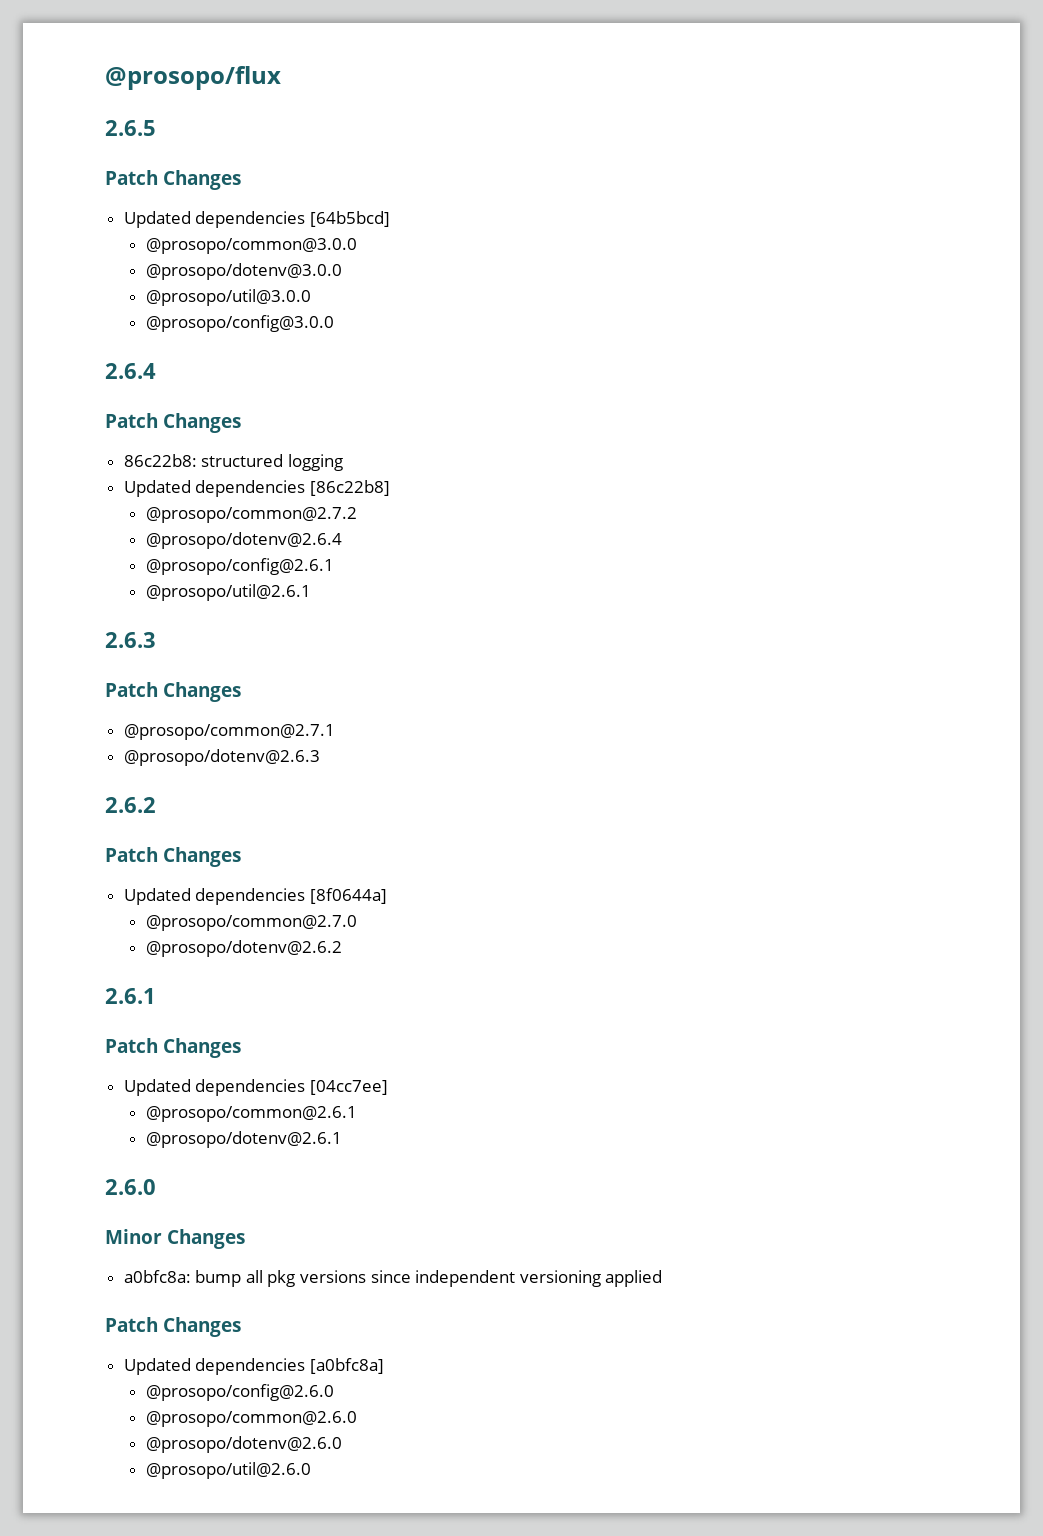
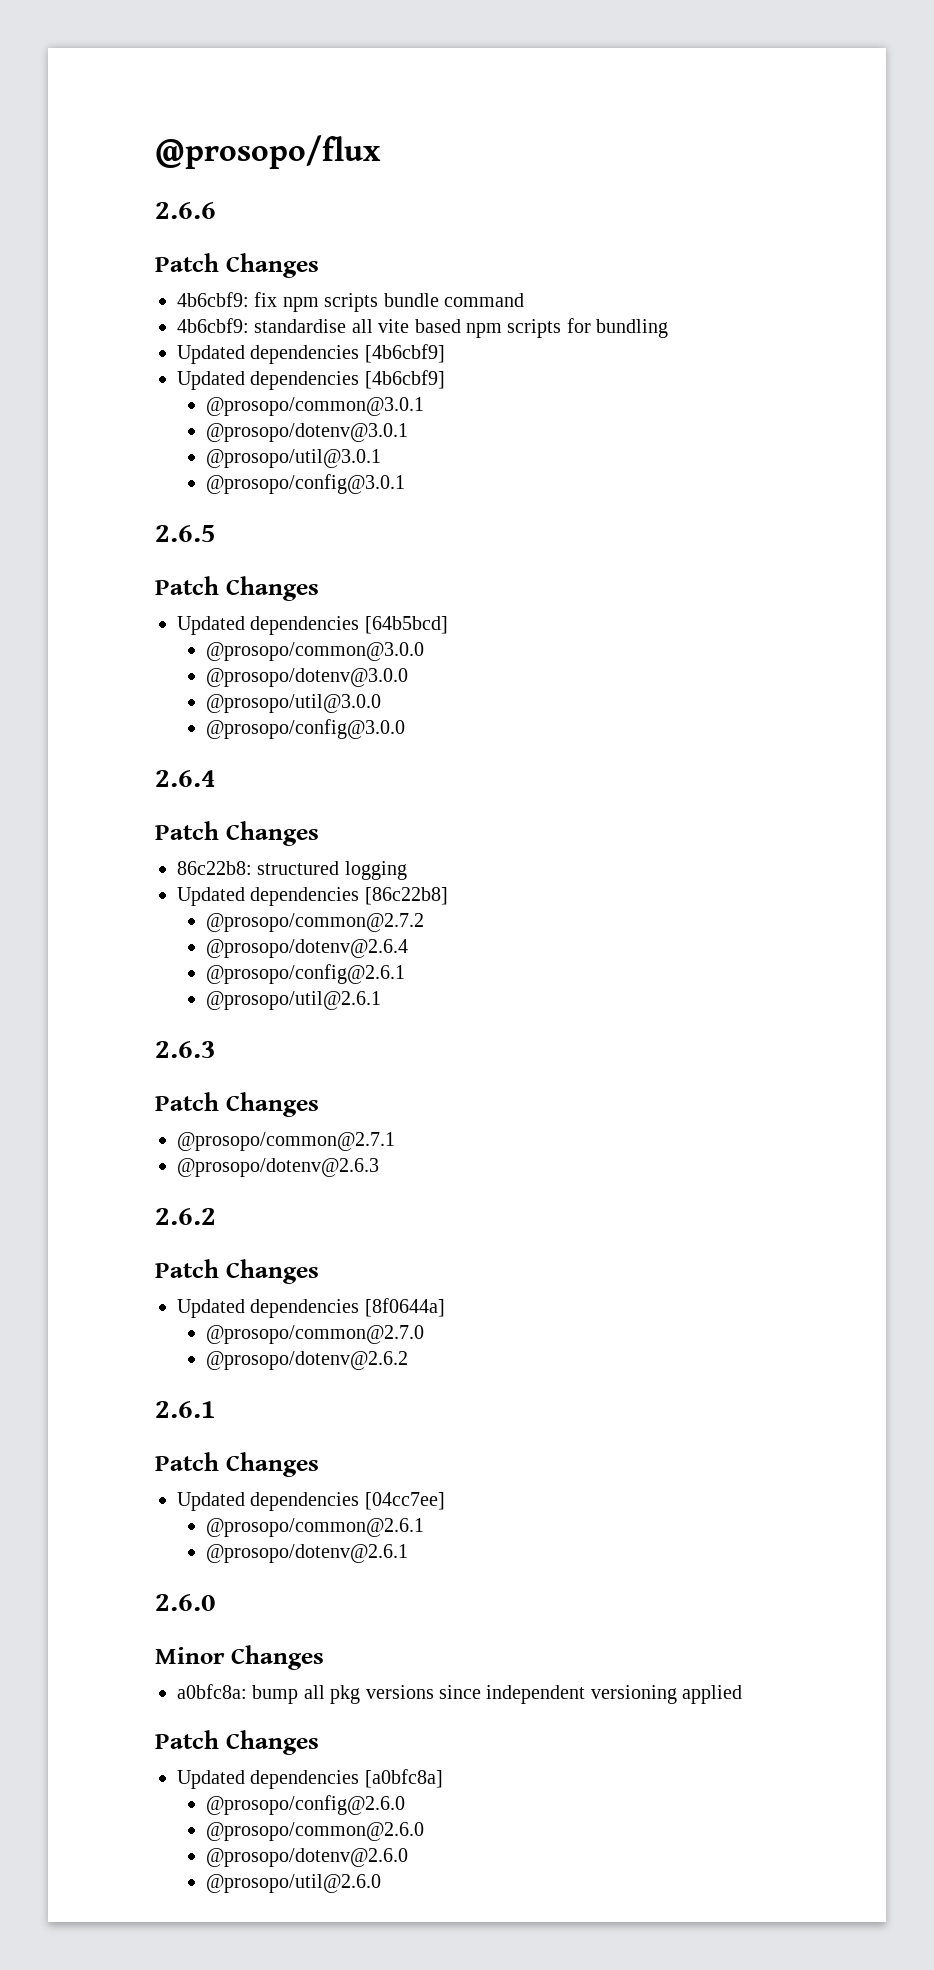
(281, 78) none -> [155,202,216,219] [155,253,319,278] [177,292,524,312] [177,318,669,338] [177,344,445,364] [177,370,445,390] [206,397,425,416] [206,423,409,442] [206,449,382,468] [206,474,406,494] // 2.6.6 // Patch Changes // 4b6cbf9: fix npm scripts bundle command // 4b6cbf9: standardise all vite based npm scripts for bundling // Updated dependencies [4b6cbf9] // Updated dependencies [4b6cbf9] // @prosopo/common@3.0.1 // @prosopo/dotenv@3.0.1 // @prosopo/util@3.0.1 // @prosopo/config@3.0.1

